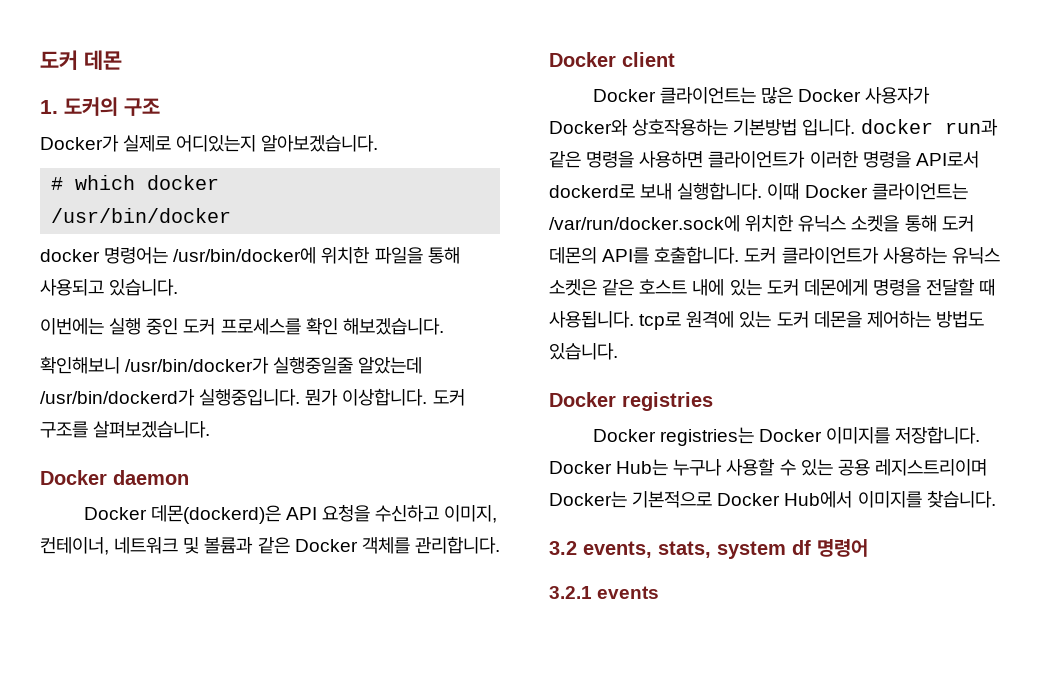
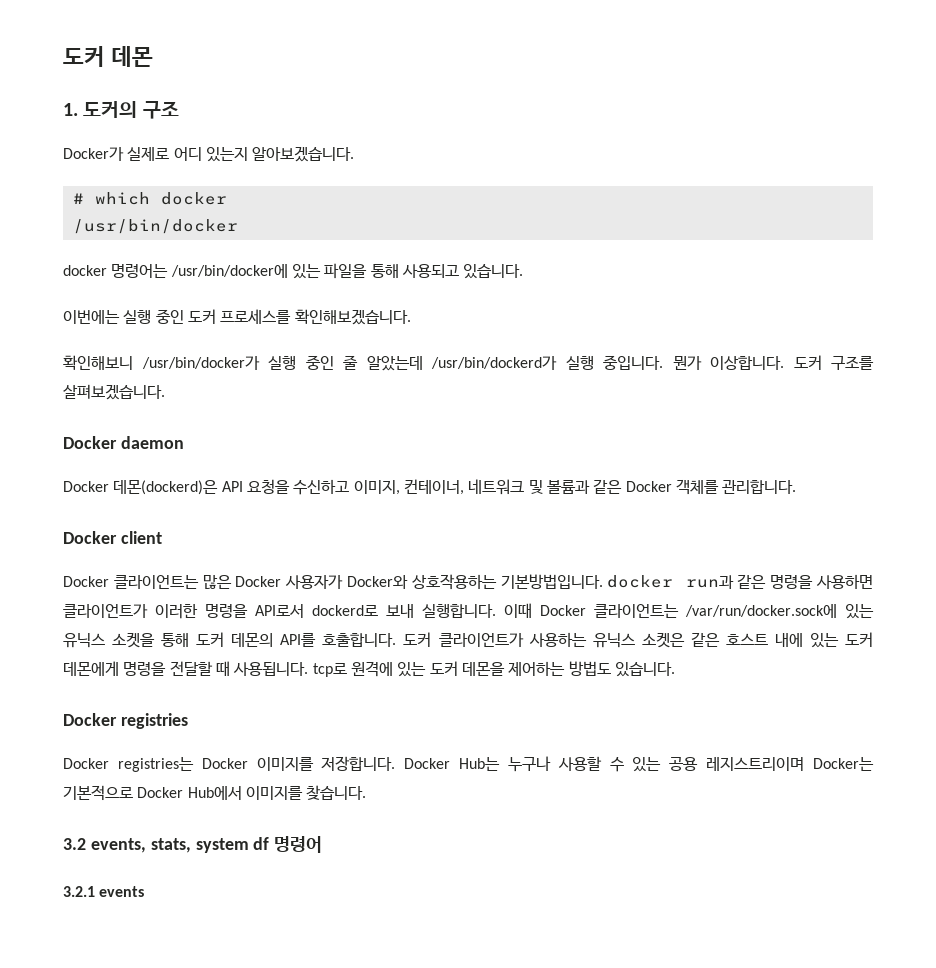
[176,135,257,152] 어디있는지 -> [173,147,248,162] 어디 있는지
[321,247,371,264] 위치한 -> [291,264,321,279] 있는
[305,317,444,335] 확인 해보겠습니다. -> [294,309,411,325] 확인해보겠습니다.
[273,357,423,374] [40,389,301,406] 실행중일줄 알았는데 /usr/bin/dockerd가 실행중입니다. -> [268,355,663,371] 실행 중인 줄 알았는데 /usr/bin/dockerd가 실행 중입니다.
[733,119,856,136] 기본방법 입니다. -> [500,574,603,589] 기본방법입니다.
[745,215,795,232] 위치한 -> [845,604,874,619] 있는

